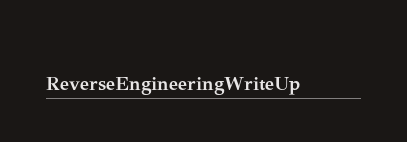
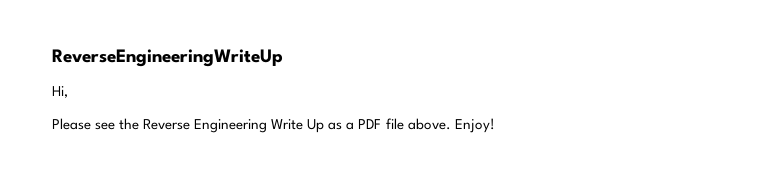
(300, 86) none -> [52,86,68,98] [52,118,495,133] // Hi, // Please see the Reverse Engineering Write Up as a PDF file above. Enjoy!

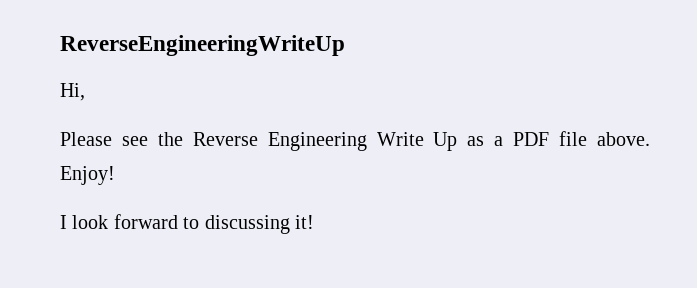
(495, 125) none -> [60,214,314,234] // I look forward to discussing it!

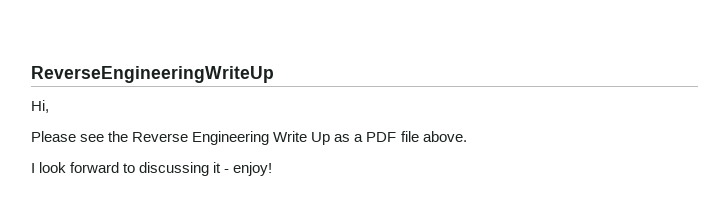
[60,166,115,185] Enjoy! -> (467, 136) none
[295,215,314,229] it! -> [213,162,273,176] it - enjoy!

